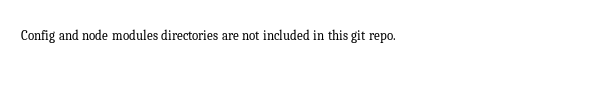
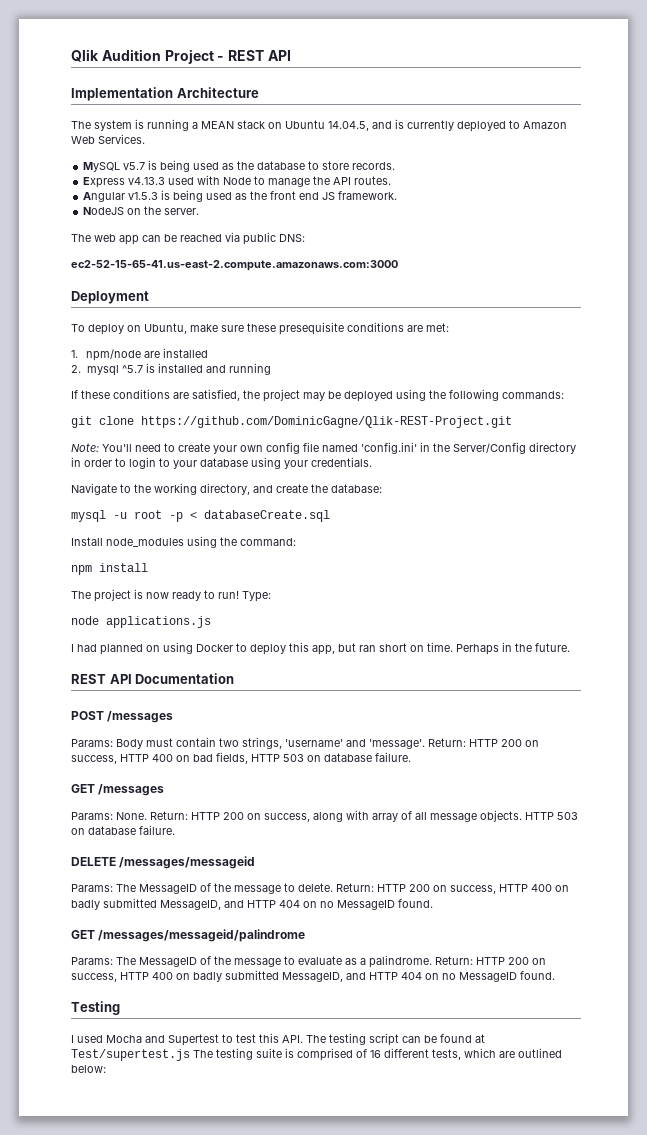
[21,29,396,43] Config and node modules directories are not included in this git repo. -> [71,49,291,64] [71,87,259,101] [71,119,567,132] [71,134,145,144] [83,160,396,172] [83,175,392,188] [83,190,398,202] [83,206,200,215] [71,232,305,245] [71,260,398,271] [71,291,149,304] [71,322,449,335] [71,348,208,361] [71,363,271,376] [71,389,564,402] [71,416,512,428] [71,442,576,454] [71,457,372,469] [71,483,382,495] [71,510,330,522] [71,536,296,548] [71,563,148,575] [71,589,271,602] [71,616,211,628] [71,642,570,655] [71,673,235,684] [71,711,174,723] [71,737,539,749] [71,752,411,764] [71,784,165,796] [71,810,578,822] [71,825,175,835] [71,856,256,869] [71,883,569,894] [71,898,433,910] [71,929,306,942] [71,955,546,968] [71,970,555,982] [71,1001,120,1015] [71,1033,485,1046] [71,1048,562,1061] [71,1065,106,1073] Qlik Audition Project - REST API // Implementation Architecture // The system is running a MEAN stack on Ubuntu 14.04.5, and is currently deployed to Amazon Web Services. // MySQL v5.7 is being used as the database to store records. // Express v4.13.3 used with Node to manage the API routes. // Angular v1.5.3 is being used as the front end JS framework. // NodeJS on the server. // The web app can be reached via public DNS: // ec2-52-15-65-41.us-east-2.compute.amazonaws.com:3000 // Deployment // To deploy on Ubuntu, make sure these presequisite conditions are met: // 1. npm/node are installed // 2. mysql ^5.7 is installed and running // If these conditions are satisfied, the project may be deployed using the following commands: // git clone https://github.com/DominicGagne/Qlik-REST-Project.git // Note: You'll need to create your own config file named 'config.ini' in the Server/Config directory in order to login to your database using your credentials. // Navigate to the working directory, and create the database: // mysql -u root -p < databaseCreate.sql // Install node_modules using the command: // npm install // The project is now ready to run! Type: // node applications.js // I had planned on using Docker to deploy this app, but ran short on time. Perhaps in the future. // REST API Documentation // POST /messages // Params: Body must contain two strings, 'username' and 'message'. Return: HTTP 200 on success, HTTP 400 on bad fields, HTTP 503 on database failure. // GET /messages // Params: None. Return: HTTP 200 on success, along with array of all message objects. HTTP 503 on database failure. // DELETE /messages/messageid // Params: The MessageID of the message to delete. Return: HTTP 200 on success, HTTP 400 on badly submitted MessageID, and HTTP 404 on no MessageID found. // GET /messages/messageid/palindrome // Params: The MessageID of the message to evaluate as a palindrome. Return: HTTP 200 on success, HTTP 400 on badly submitted MessageID, and HTTP 404 on no MessageID found. // Testing // I used Mocha and Supertest to test this API. The testing script can be found at Test/supertest.js The testing suite is comprised of 16 different tests, which are outlined below:

